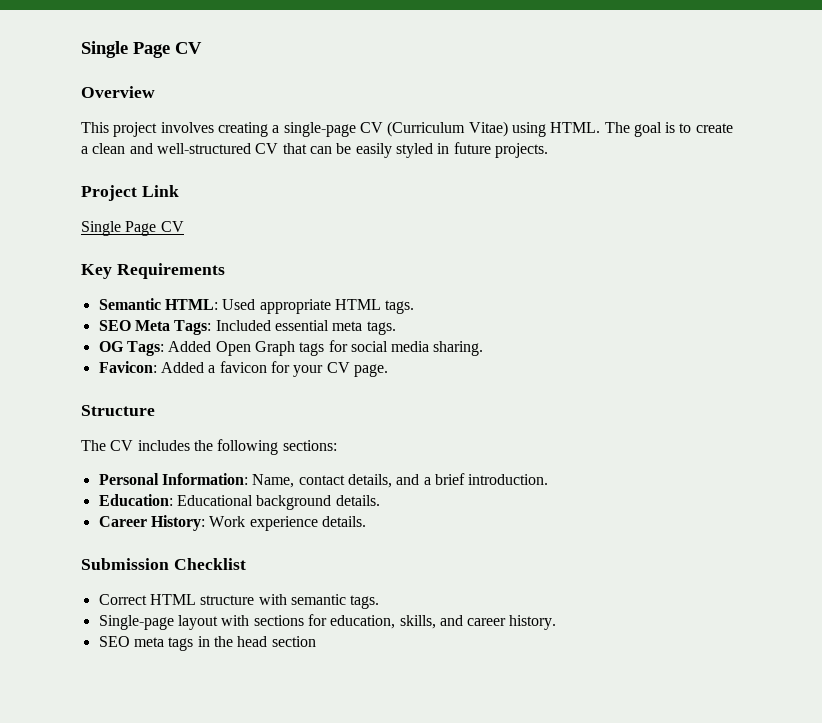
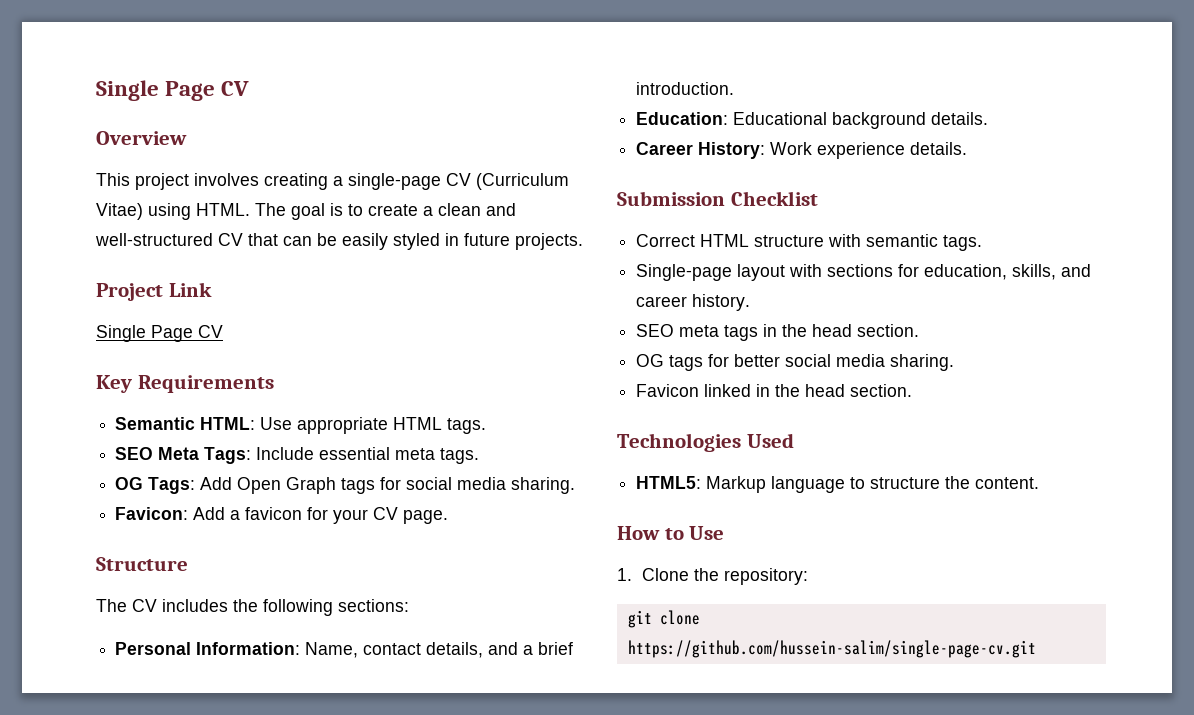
[222,299,256,310] Used -> [260,417,293,430] Use
[215,320,271,331] Included -> [256,447,315,460] Include
[168,341,212,352] Added -> [200,477,233,490] Add
[160,362,204,373] Added -> [193,507,226,520] Add
[271,636,316,647] section -> [857,324,920,337] [636,354,955,371] [636,384,913,397] [617,433,794,452] [636,476,1040,493] [617,526,725,540] [617,568,809,585] [627,610,700,628] [627,640,1036,658] section. // OG tags for better social media sharing. // Favicon linked in the head section. // Technologies Used // HTML5: Markup language to structure the content. // How to Use // 1. Clone the repository: // git clone https://github.com/hussein-salim/single-page-cv.git

